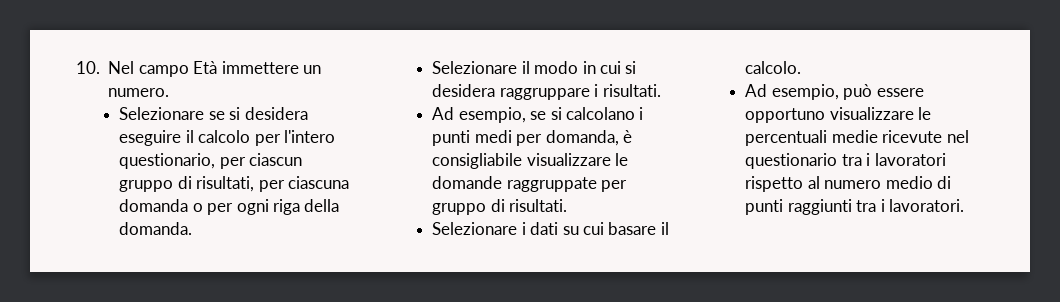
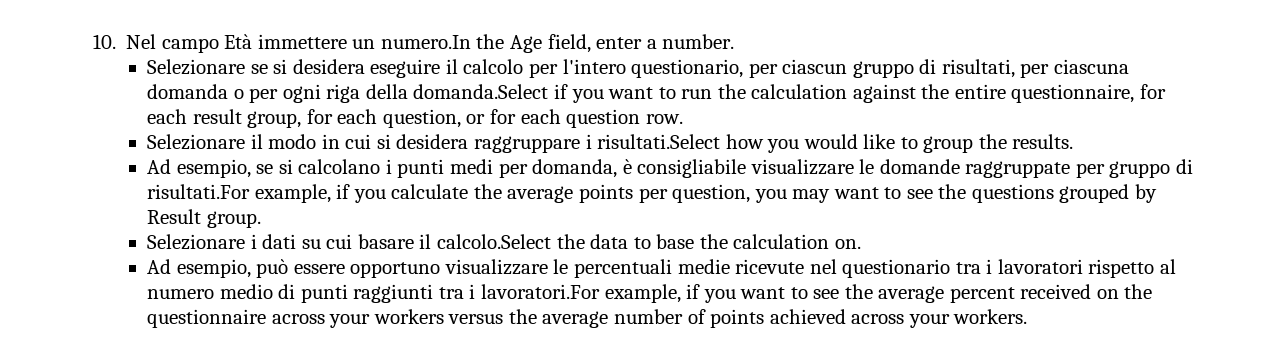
[108,88,170,97] numero. -> [380,34,735,53] numero.In the Age field, enter a number.
[119,222,193,235] domanda. -> [413,84,1166,103] [147,109,683,128] domanda.Select if you want to run the calculation against the entire questionnaire, for each result group, for each question, or for each question row.
[602,84,661,97] risultati. -> [597,134,1074,153] risultati.Select how you would like to group the results.
[509,199,568,212] risultati. -> [147,184,1157,203] [147,209,261,228] risultati.For example, if you calculate the average points per question, you may want to see the questions grouped by Result group.
[745,61,802,74] calcolo. -> [436,234,861,249] calcolo.Select the data to base the calculation on.
[889,199,965,212] lavoratori. -> [480,284,1153,303] [147,309,1028,328] lavoratori.For example, if you want to see the average percent received on the questionnaire across your workers versus the average number of points achieved across your workers.

